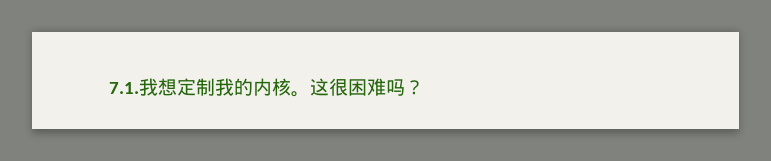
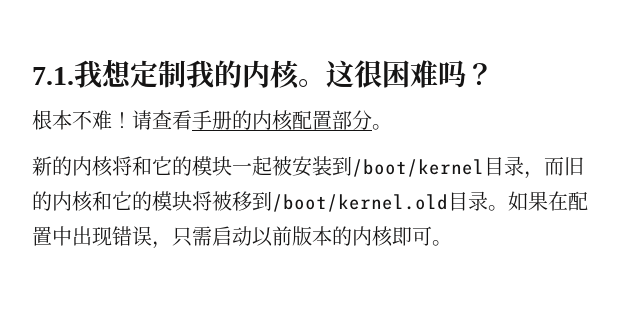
(424, 87) none -> [32,110,392,131] [32,156,584,179] [32,191,588,212] [32,226,452,249] // 根本不难！请查看手册的内核配置部分。 // 新的内核将和它的模块一起被安装到/boot/kernel目录，而旧的内核和它的模块将被移到/boot/kernel.old目录。如果在配置中出现错误，只需启动以前版本的内核即可。

